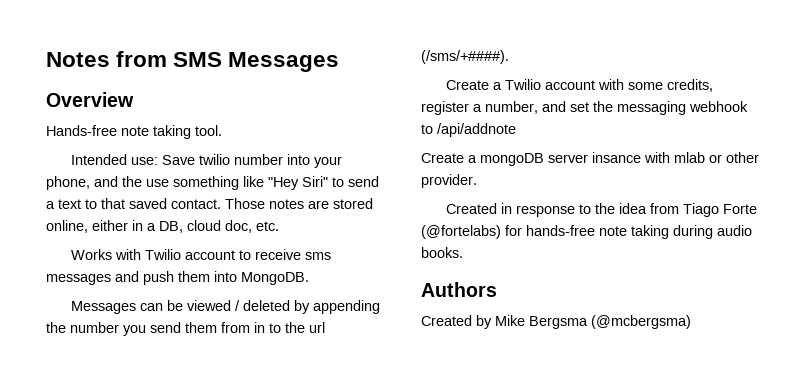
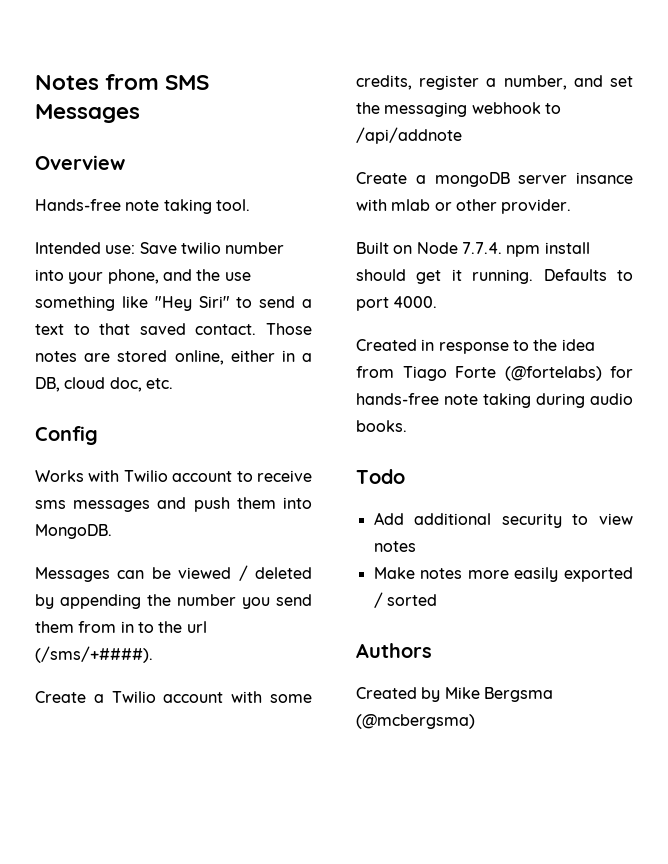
(279, 226) none -> [35,426,98,445] // Config
(477, 181) none -> [356,242,590,257] [356,269,633,284] [356,296,438,311] // Built on Node 7.7.4. npm install should get it running. Defaults to port 4000.
(463, 252) none -> [356,469,405,484] [373,512,633,528] [373,541,416,552] [373,567,633,582] [373,592,437,608] // Todo // Add additional security to view notes // Make notes more easily exported / sorted

